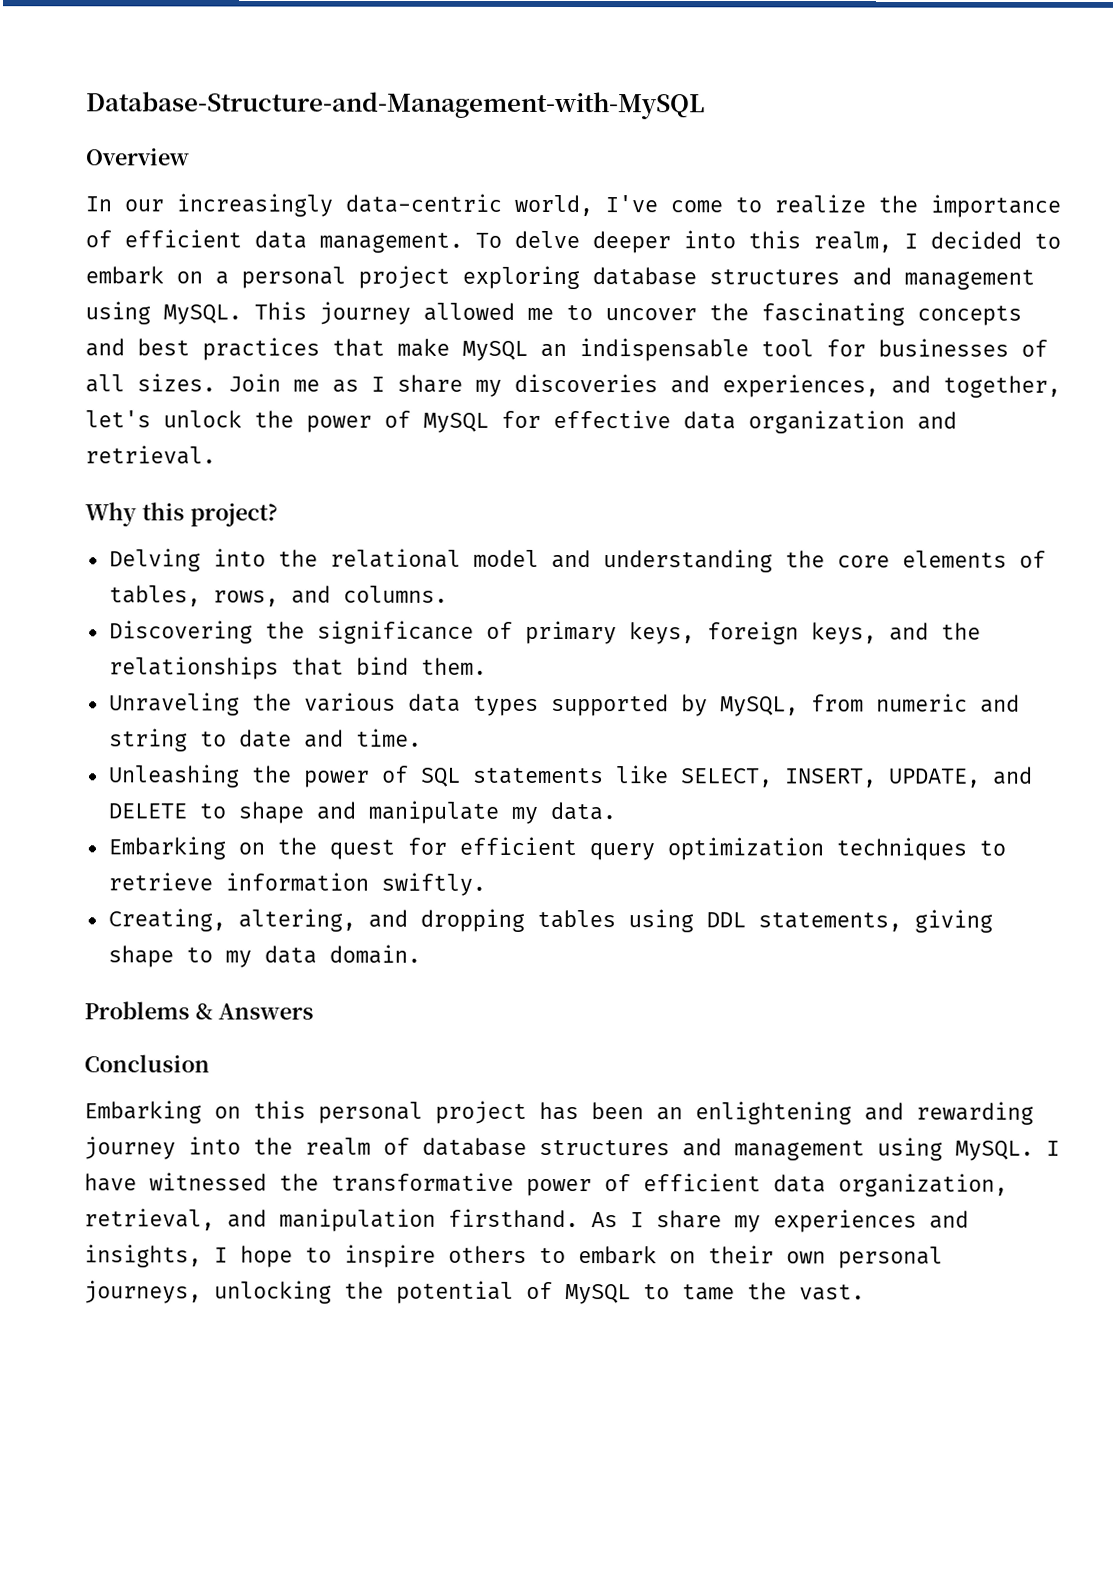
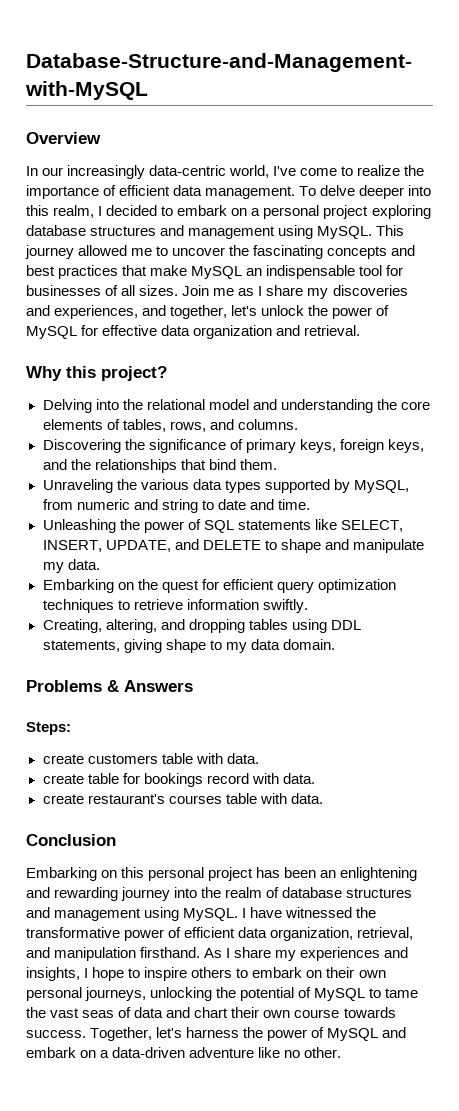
(314, 1011) none -> [26,722,71,735] [42,753,259,764] [42,773,315,787] [42,793,323,804] // Steps: // create customers table with data. // create table for bookings record with data. // create restaurant's courses table with data.
[799,1284,865,1301] vast. -> [50,1007,396,1018] [26,1027,407,1041] [26,1047,342,1058] vast seas of data and chart their own course towards success. Together, let's harness the power of MySQL and embark on a data-driven adventure like no other.

